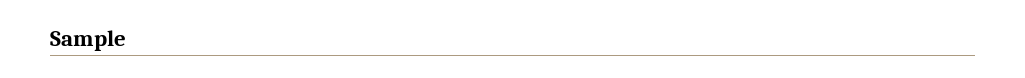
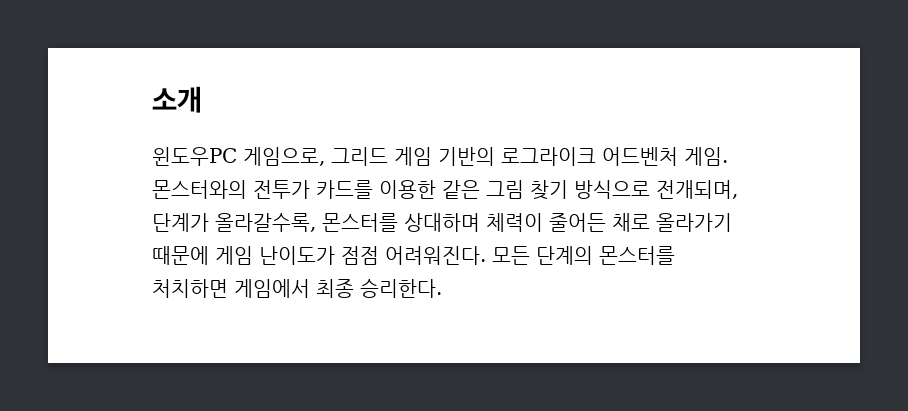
[50,30,126,51] Sample -> [152,86,202,113] [152,147,728,166] [152,180,738,200] [152,213,732,232] [152,246,675,265] [152,278,442,298] 소개 // 윈도우PC 게임으로, 그리드 게임 기반의 로그라이크 어드벤처 게임. 몬스터와의 전투가 카드를 이용한 같은 그림 찾기 방식으로 전개되며, 단계가 올라갈수록, 몬스터를 상대하며 체력이 줄어든 채로 올라가기 때문에 게임 난이도가 점점 어려워진다. 모든 단계의 몬스터를 처치하면 게임에서 최종 승리한다.

